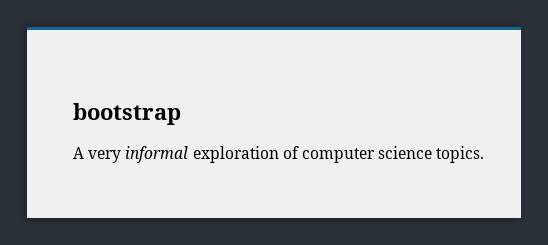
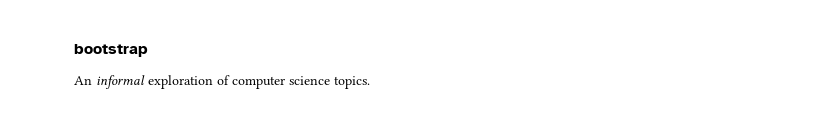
[73,147,122,163] A very -> [74,76,92,85] An

